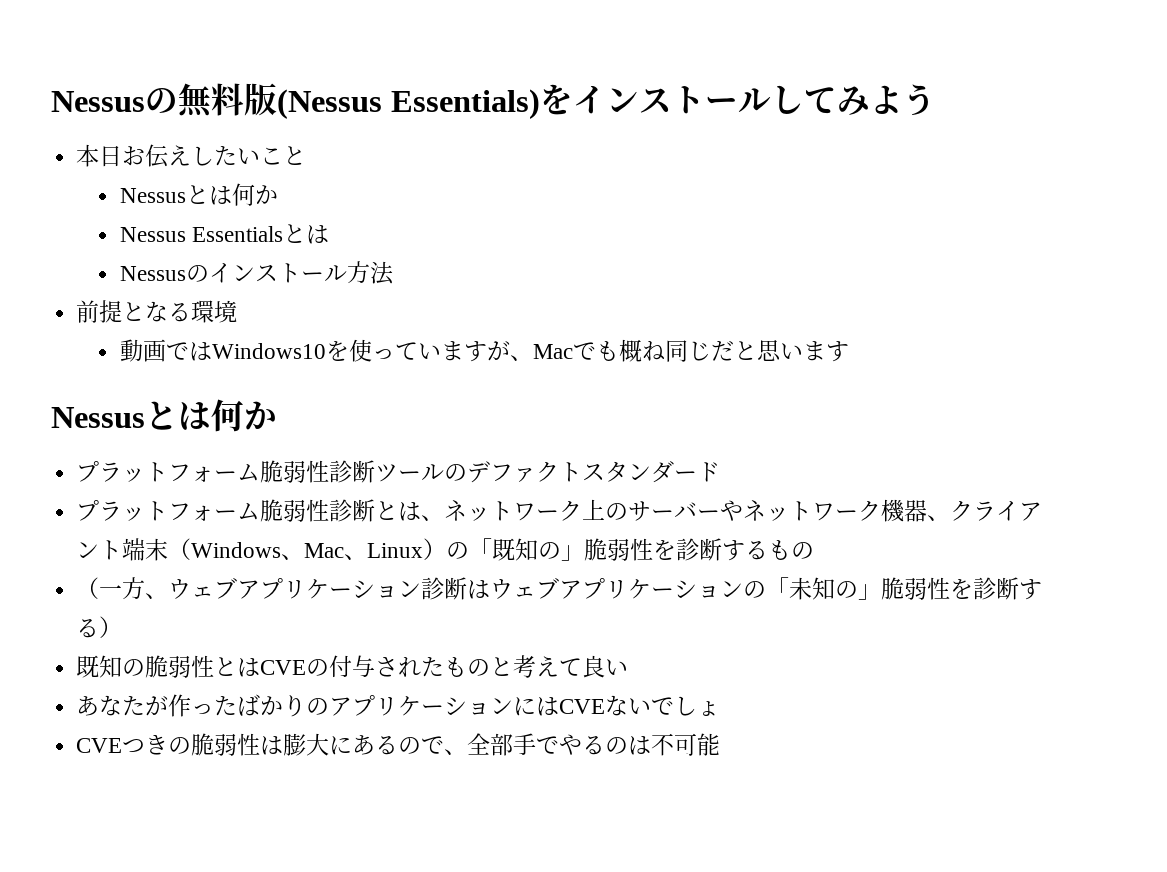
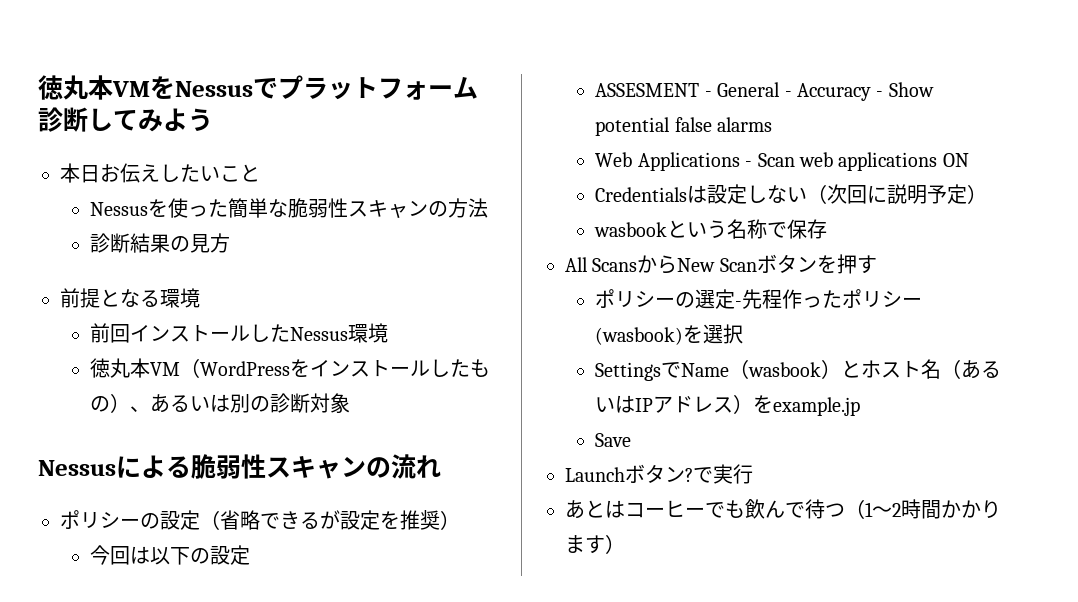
[51,83,771,119] Nessusの無料版(Nessus Essentials)をインストール -> [38,75,478,100] [38,107,88,132] 徳丸本VMをNessusでプラットフォーム診断
[185,183,278,206] [119,224,329,244] [119,261,394,285] [76,300,238,323] [119,339,849,362] [51,399,277,432] [76,460,721,483] [76,499,1043,522] [76,538,815,561] [76,577,1043,600] [76,616,123,638] [76,655,629,678] [76,694,721,717] [76,733,721,756] とは何か // Nessus Essentialsとは // Nessusのインストール方法 // 前提となる環境 // 動画ではWindows10を使っていますが、Macでも概ね同じだと思います // Nessusとは何か // プラットフォーム脆弱性診断ツールのデファクトスタンダード // プラットフォーム脆弱性診断とは、ネットワーク上のサーバーやネットワーク機器、クライアント端末（Windows、Mac、Linux）の「既知の」脆弱性を診断するもの // （一方、ウェブアプリケーション診断はウェブアプリケーションの「未知の」脆弱性を診断する） // 既知の脆弱性とはCVEの付与されたものと考えて良い // あなたが作ったばかりのアプリケーションにはCVEないでしょ // CVEつきの脆弱性は膨大にあるので、全部手でやるのは不可能 -> [148,198,489,218] [90,233,231,253] [60,288,200,308] [90,323,389,343] [90,358,491,378] [90,393,351,413] [38,454,441,479] [60,510,460,530] [90,545,251,565] [595,82,934,101] [595,117,773,136] [595,152,969,171] [595,184,988,204] [594,219,828,239] [565,254,877,274] [595,289,923,309] [595,324,744,345] [595,359,1002,381] [595,394,861,416] [595,433,632,447] [565,464,753,484] [565,499,1001,519] [565,534,625,554] を使った簡単な脆弱性スキャンの方法 // 診断結果の見方 // 前提となる環境 // 前回インストールしたNessus環境 // 徳丸本VM（WordPressをインストールしたもの）、あるいは別の診断対象 // Nessusによる脆弱性スキャンの流れ // ポリシーの設定（省略できるが設定を推奨） // 今回は以下の設定 // ASSESMENT - General - Accuracy - Show potential false alarms // Web Applications - Scan web applications ON // Credentialsは設定しない（次回に説明予定） // wasbookという名称で保存 // All ScansからNew Scanボタンを押す // ポリシーの選定-先程作ったポリシー(wasbook)を選択 // SettingsでName（wasbook）とホスト名（あるいはIPアドレス）をexample.jp // Save // Launchボタン?で実行 // あとはコーヒーでも飲んで待つ（1～2時間かかります）

